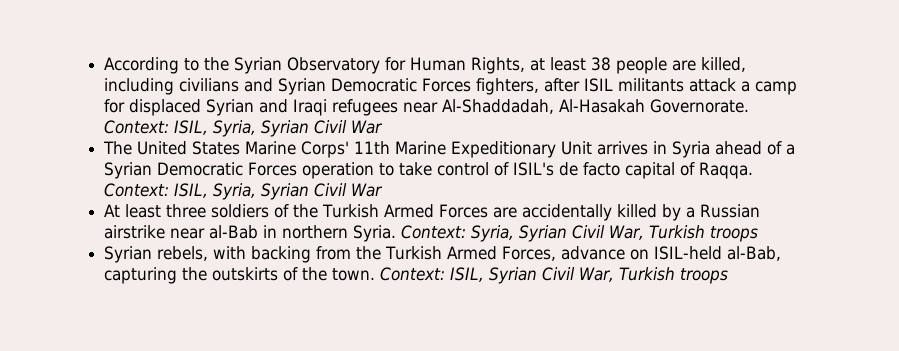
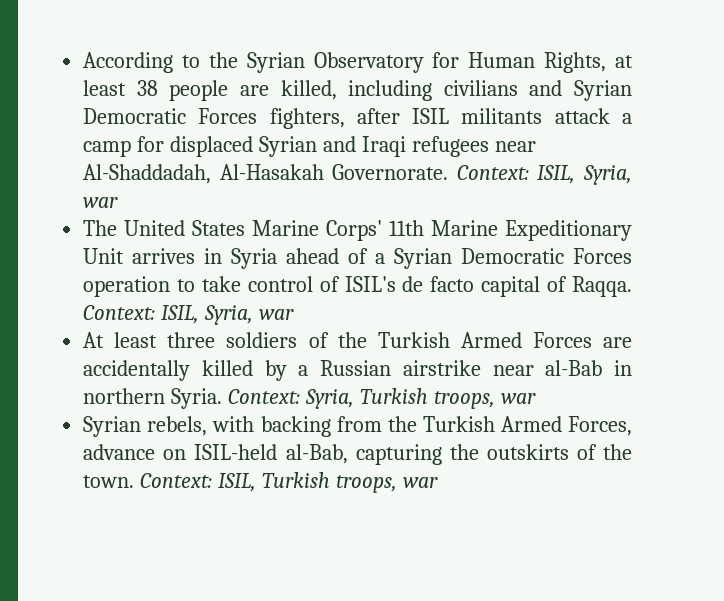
[261,120,384,137] Syrian Civil War -> [83,197,119,208] war
[261,183,384,200] Syrian Civil War -> [259,309,295,320] war
[519,225,759,242] Syrian Civil War, Turkish troops -> [359,388,536,409] Turkish troops, war
[489,267,729,284] Syrian Civil War, Turkish troops -> [262,472,438,493] Turkish troops, war

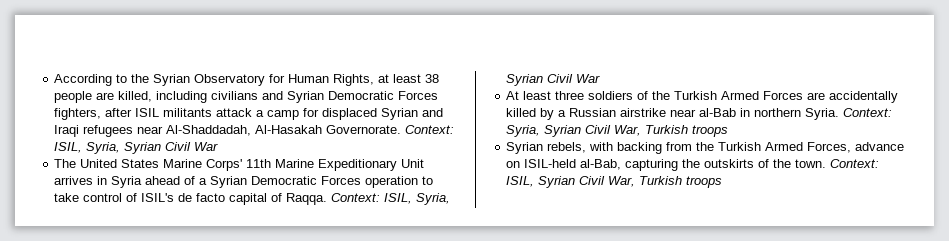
[83,197,119,208] war -> [124,142,219,154] Syrian Civil War
[259,309,295,320] war -> [506,74,601,86] Syrian Civil War
[359,388,536,409] Turkish troops, war -> [544,125,729,137] Syrian Civil War, Turkish troops
[262,472,438,493] Turkish troops, war -> [538,176,723,188] Syrian Civil War, Turkish troops

